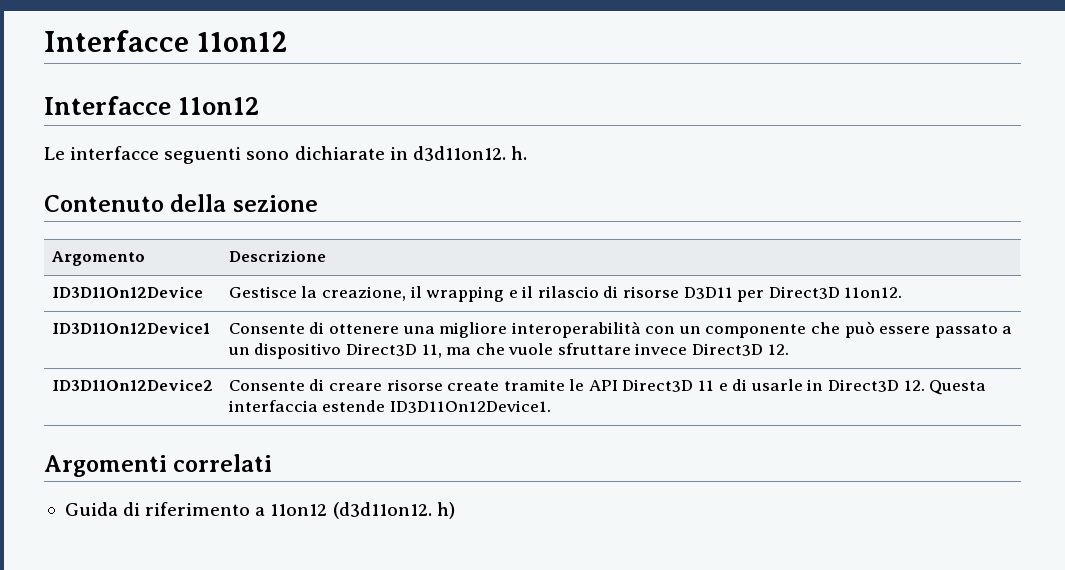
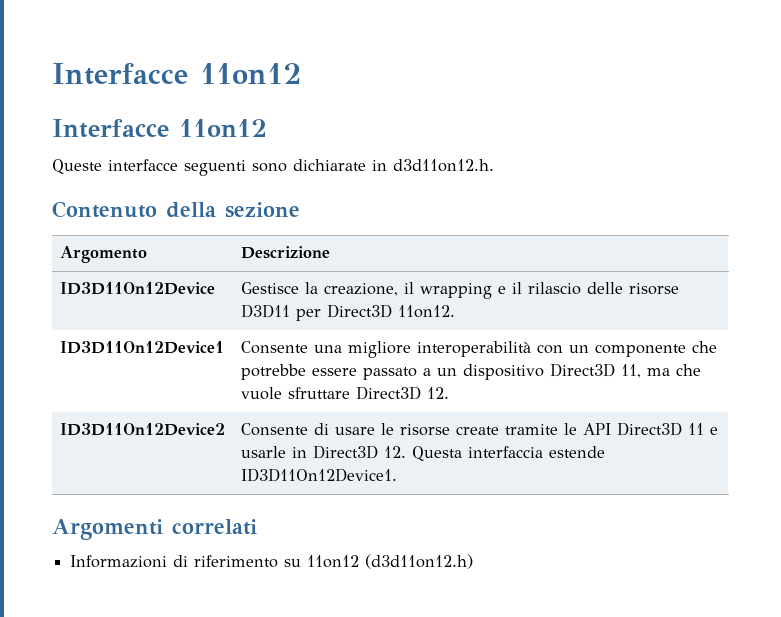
[44,147,65,160] Le -> [52,159,102,174] Queste
[412,146,527,161] d3d11on12. h. -> [393,159,494,172] d3d11on12.h.
[603,286,619,298] di -> [586,282,623,294] delle
[309,322,399,334] di ottenere -> (308, 347) none
[844,321,875,338] può -> [240,364,306,380] potrebbe
[634,343,688,355] invece -> (350, 393) none
[328,383,382,391] creare -> [334,423,394,435] usare le
[732,379,748,391] di -> (718, 431) none
[64,502,118,516] Guida -> [70,555,168,568] Informazioni
[255,502,455,519] a 11on12 (d3d11on12. h) -> [284,554,474,569] su 11on12 (d3d11on12.h)

